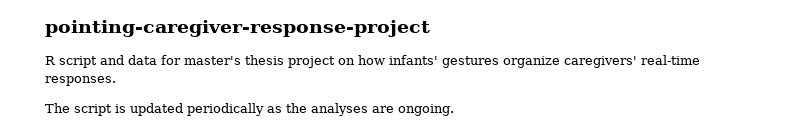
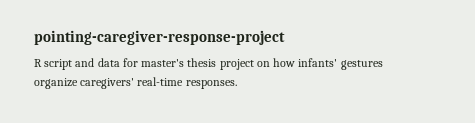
[45,103,454,116] // The script is updated periodically as the analyses are ongoing. -> (237, 84) none

